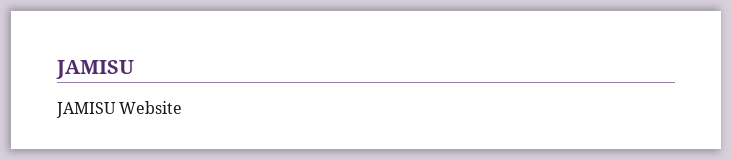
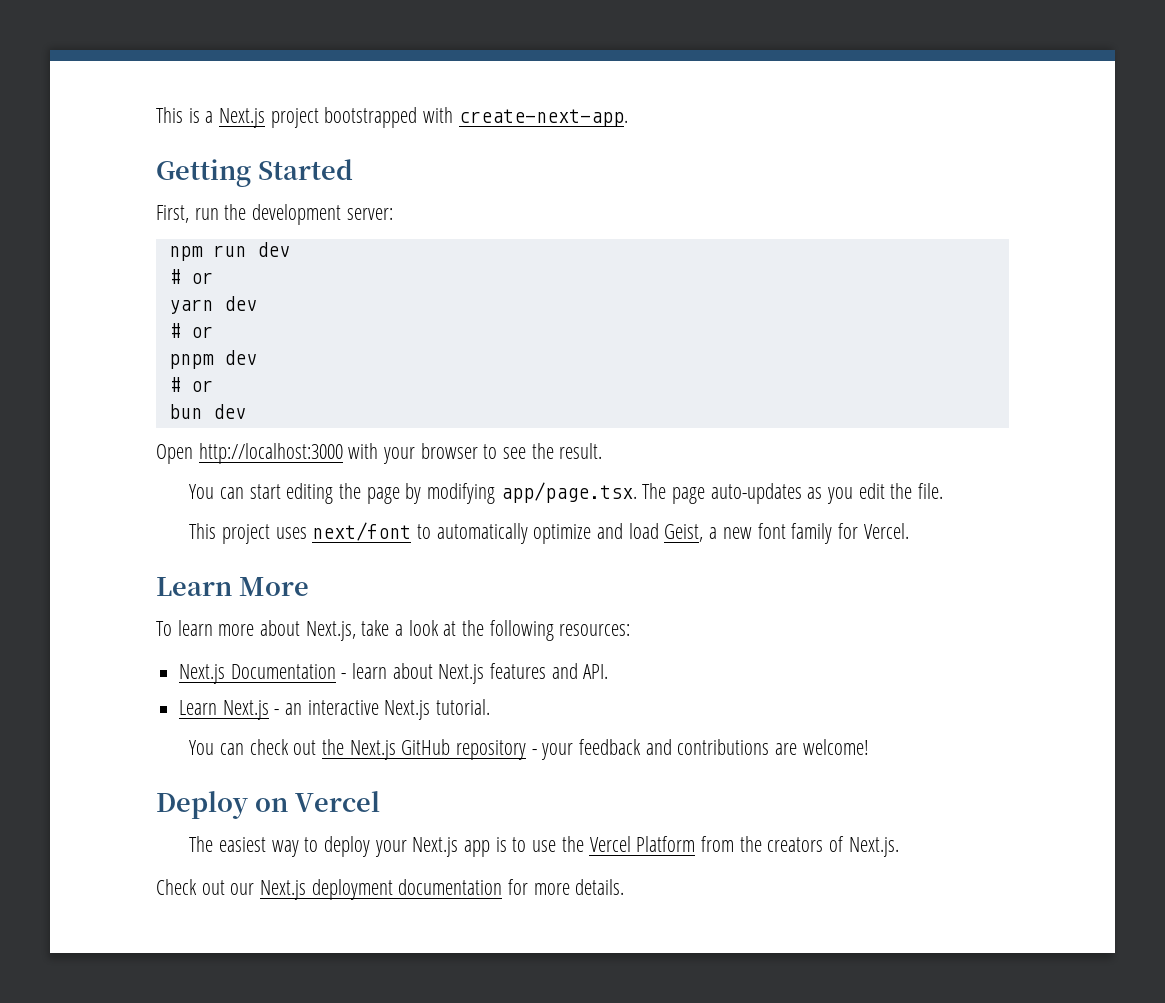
[56,60,134,79] [56,101,183,118] JAMISU // JAMISU Website -> [156,107,628,128] [156,159,353,187] [156,204,393,225] [168,242,290,261] [168,269,213,284] [168,296,257,314] [168,323,213,338] [168,350,257,369] [168,377,213,392] [168,404,246,419] [156,443,603,464] [189,482,944,504] [189,522,909,544] [156,577,309,596] [156,620,631,641] [179,663,609,684] [179,699,491,720] [189,739,869,760] [156,791,380,819] [189,836,899,857] [156,879,625,900] This is a Next.js project bootstrapped with create-next-app. // Getting Started // First, run the development server: // npm run dev // # or // yarn dev // # or // pnpm dev // # or // bun dev // Open http://localhost:3000 with your browser to see the result. // You can start editing the page by modifying app/page.tsx. The page auto-updates as you edit the file. // This project uses next/font to automatically optimize and load Geist, a new font family for Vercel. // Learn More // To learn more about Next.js, take a look at the following resources: // Next.js Documentation - learn about Next.js features and API. // Learn Next.js - an interactive Next.js tutorial. // You can check out the Next.js GitHub repository - your feedback and contributions are welcome! // Deploy on Vercel // The easiest way to deploy your Next.js app is to use the Vercel Platform from the creators of Next.js. // Check out our Next.js deployment documentation for more details.

